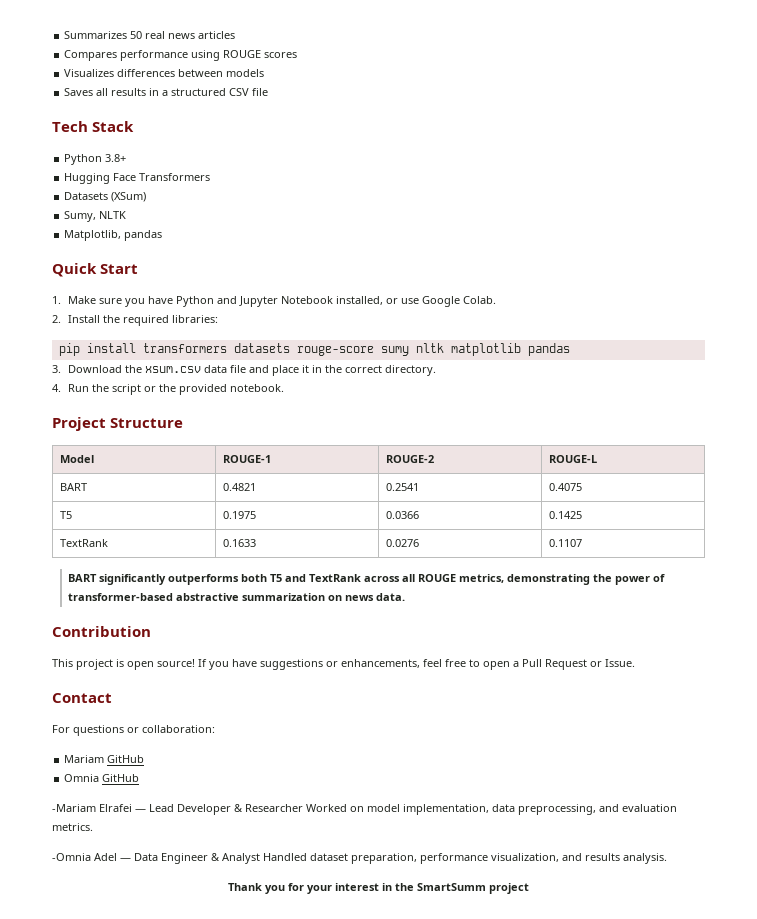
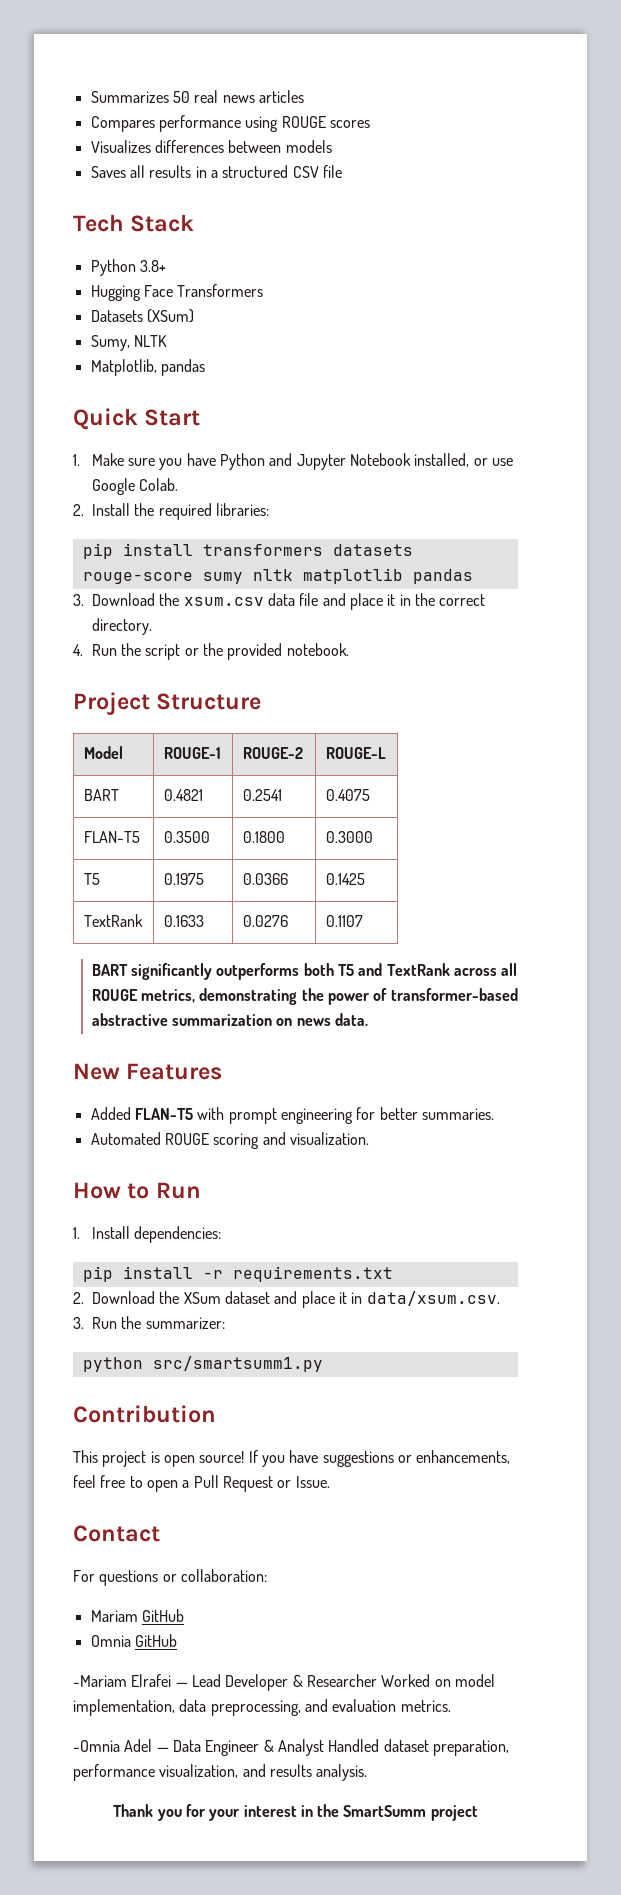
(582, 487) none -> [83,831,140,843] [163,831,210,843] [242,831,285,843] [325,831,373,843] // FLAN-T5 | 0.3500 | 0.1800 | 0.3000
(405, 597) none -> [73,1063,223,1080] [90,1107,494,1124] [90,1132,369,1149] [73,1182,201,1199] [73,1226,222,1243] [82,1266,393,1282] [73,1291,500,1308] [73,1316,225,1329] [82,1356,323,1372] // New Features // Added FLAN-T5 with prompt engineering for better summaries. // Automated ROUGE scoring and visualization. // How to Run // 1. Install dependencies: // pip install -r requirements.txt // 2. Download the XSum dataset and place it in data/xsum.csv. // 3. Run the summarizer: // python src/smartsumm1.py

